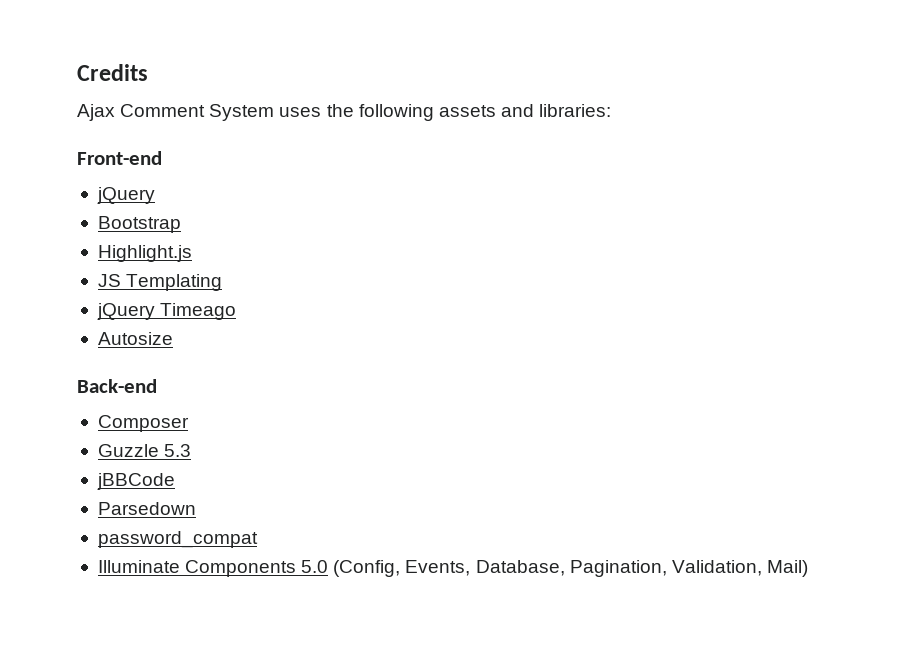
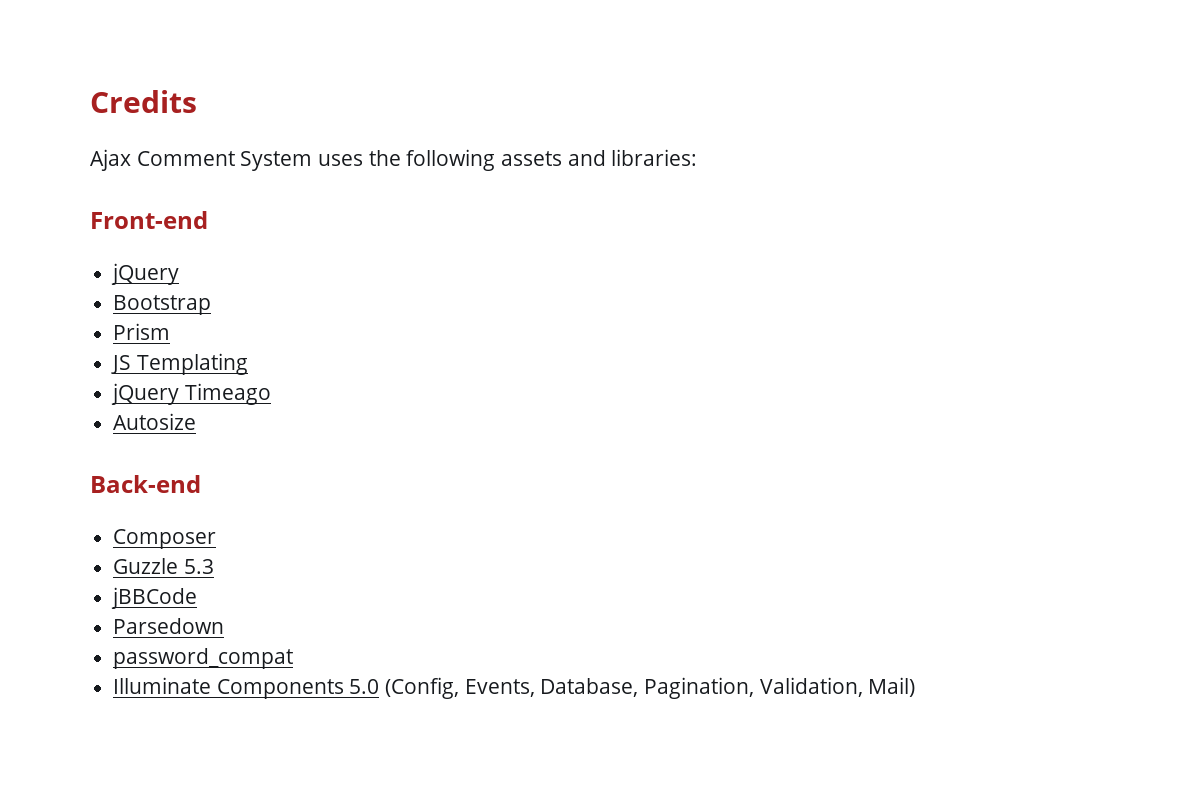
[97,245,192,262] Highlight.js -> [113,323,171,340] Prism

